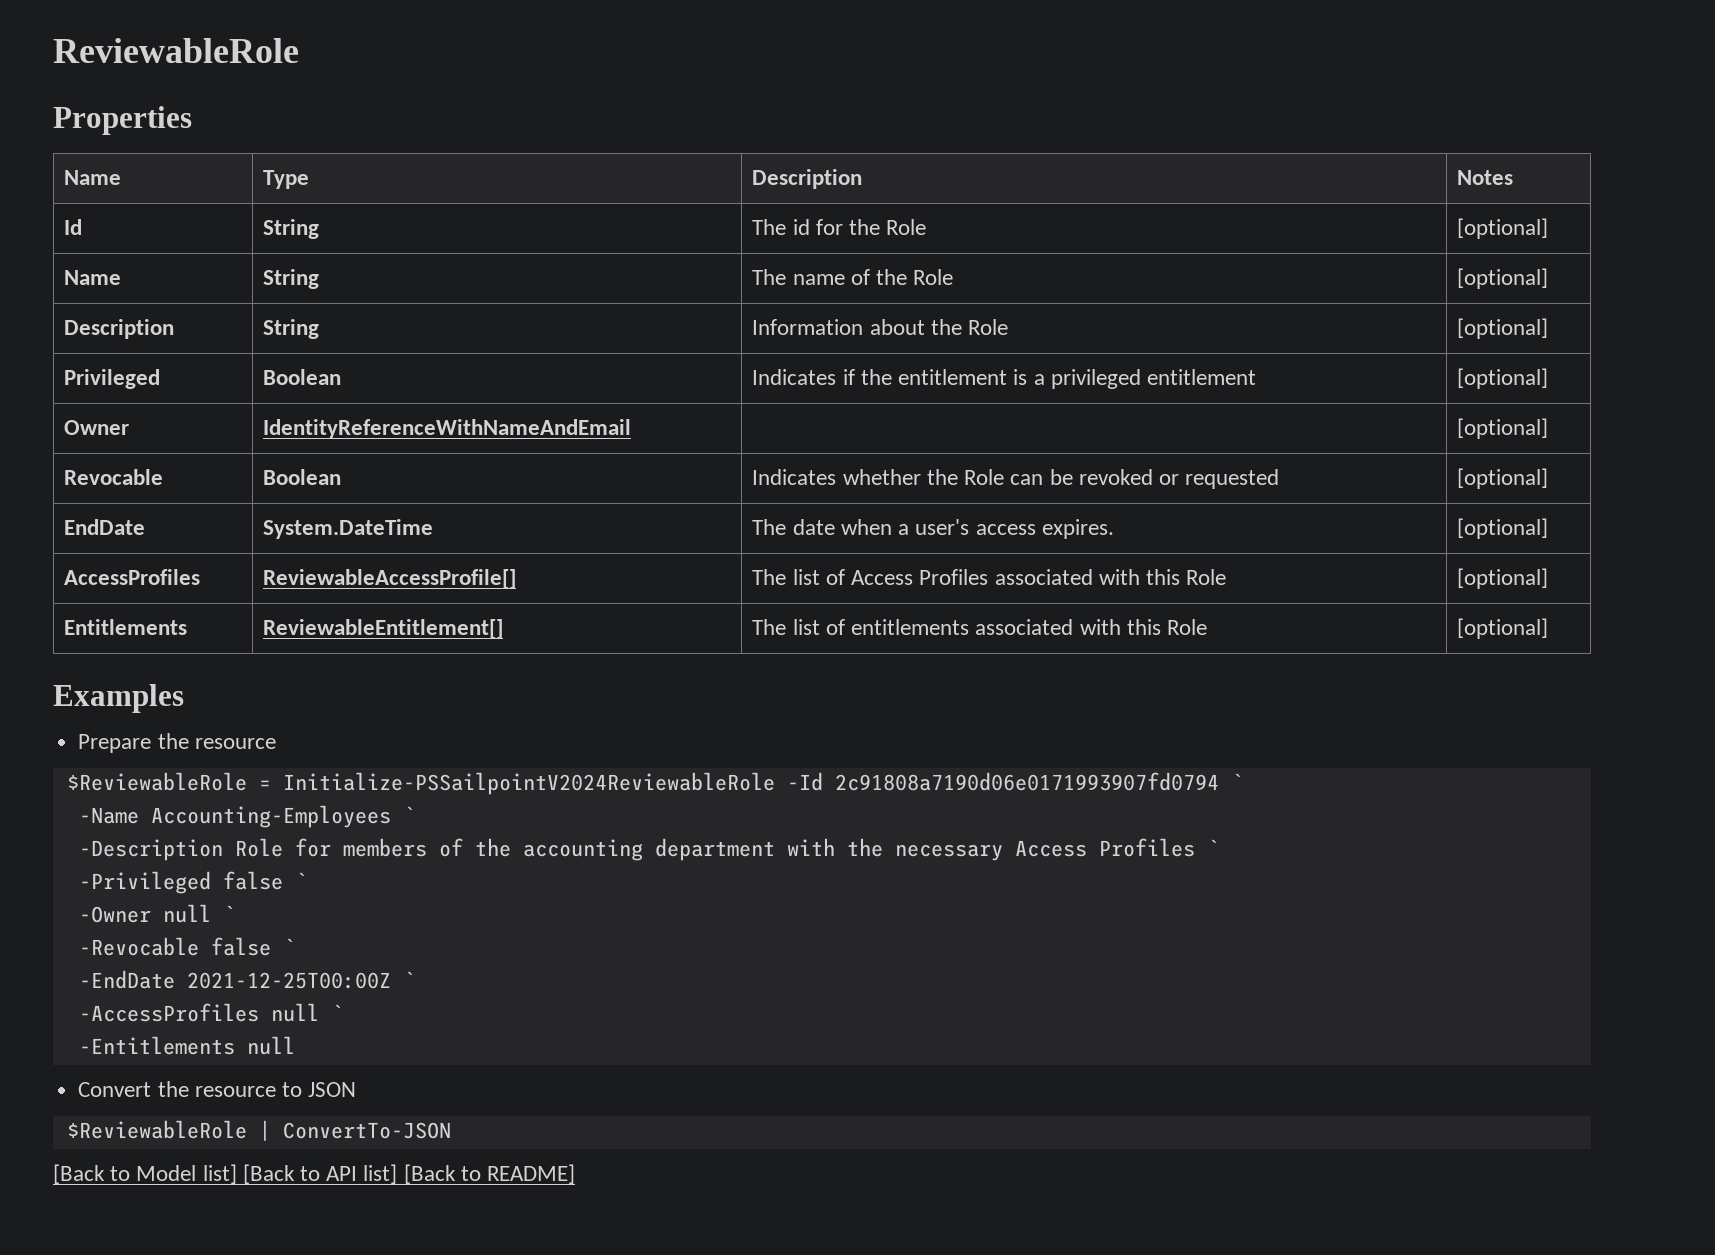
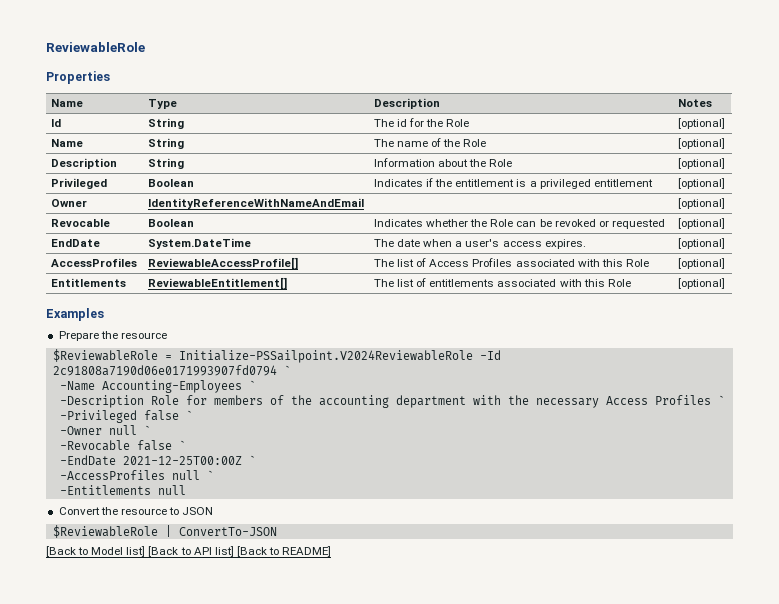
[282,772,775,795] Initialize-PSSailpointV2024ReviewableRole -> [178,350,473,363] Initialize-PSSailpoint.V2024ReviewableRole

